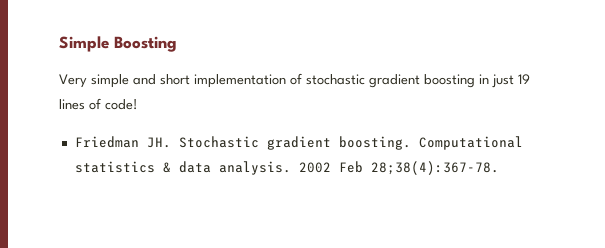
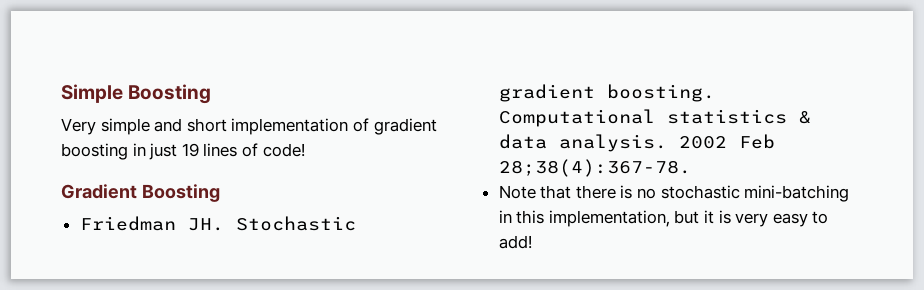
[306,74,365,85] stochastic -> (369, 125) none
(138, 104) none -> [61,184,220,202] // Gradient Boosting
(499, 168) none -> [498,185,850,202] [498,210,829,227] [498,235,532,249] // Note that there is no stochastic mini-batching in this implementation, but it is very easy to add!

